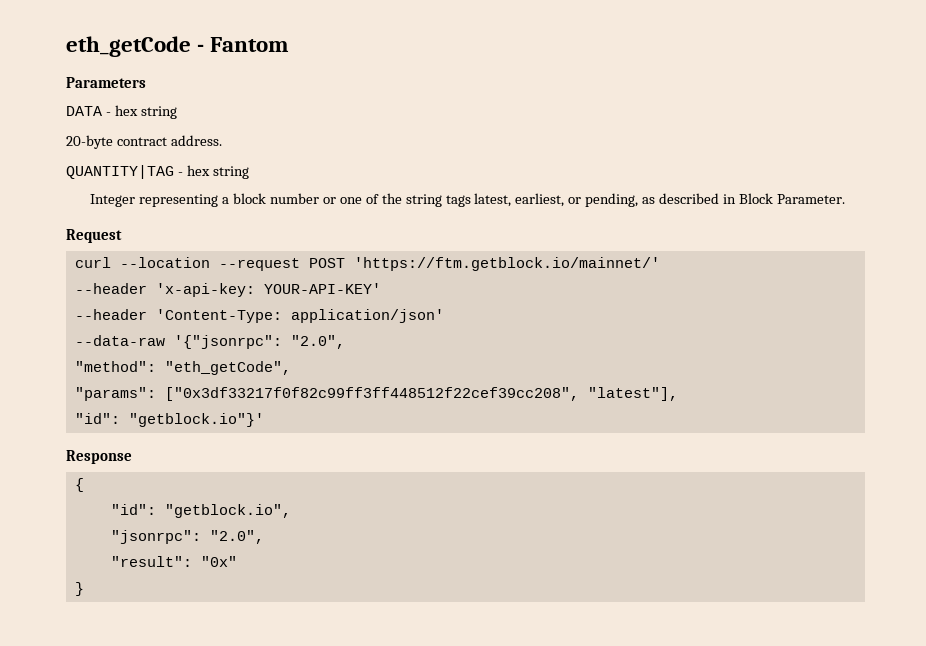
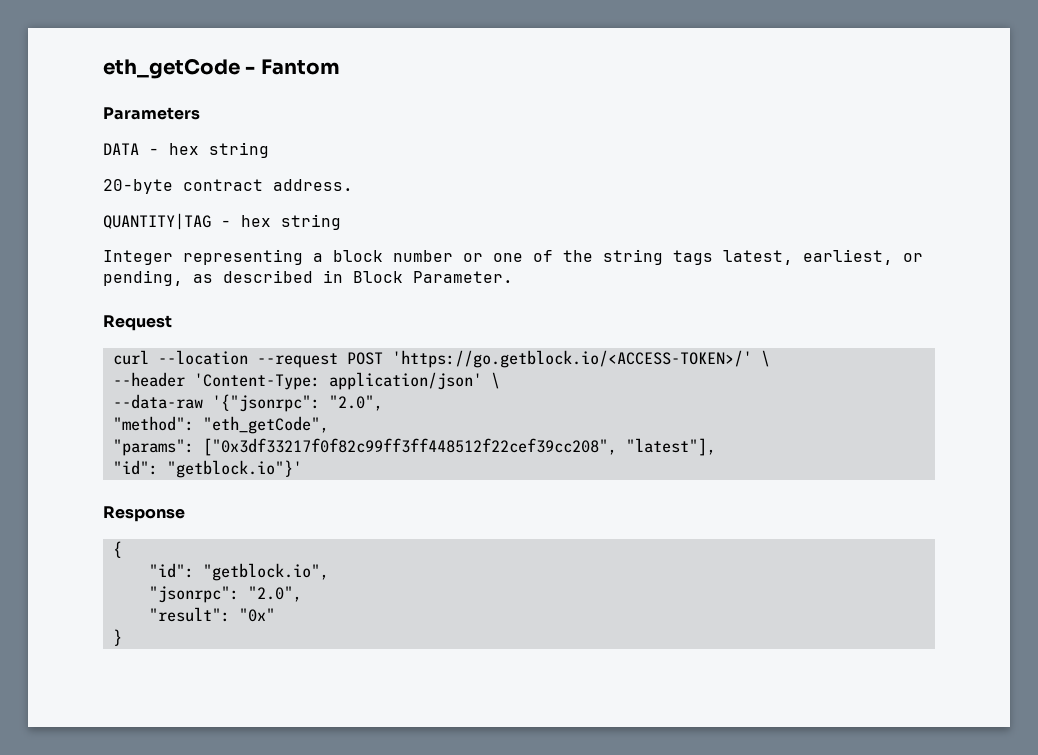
[353,257,660,271] [74,283,381,297] 'https://ftm.getblock.io/mainnet/' // --header 'x-api-key: YOUR-API-KEY' -> [391,350,770,368] 'https://go.getblock.io/<ACCESS-TOKEN>/' \
(444, 316) none -> [490,372,500,389] \

